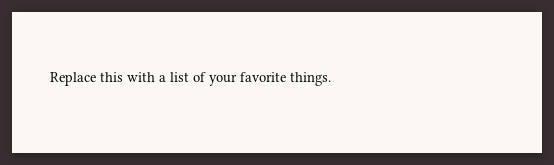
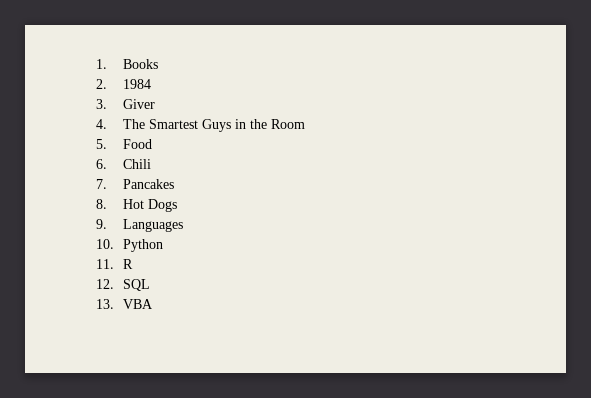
[50,72,331,86] Replace this with a list of your favorite things. -> [96,59,158,69] [96,79,151,89] [96,99,155,109] [96,119,305,132] [96,139,152,149] [96,159,151,169] [96,179,174,189] [96,199,177,212] [96,219,183,232] [96,239,163,252] [96,259,133,269] [96,279,150,291] [96,299,153,309] 1. Books // 2. 1984 // 3. Giver // 4. The Smartest Guys in the Room // 5. Food // 6. Chili // 7. Pancakes // 8. Hot Dogs // 9. Languages // 10. Python // 11. R // 12. SQL // 13. VBA

